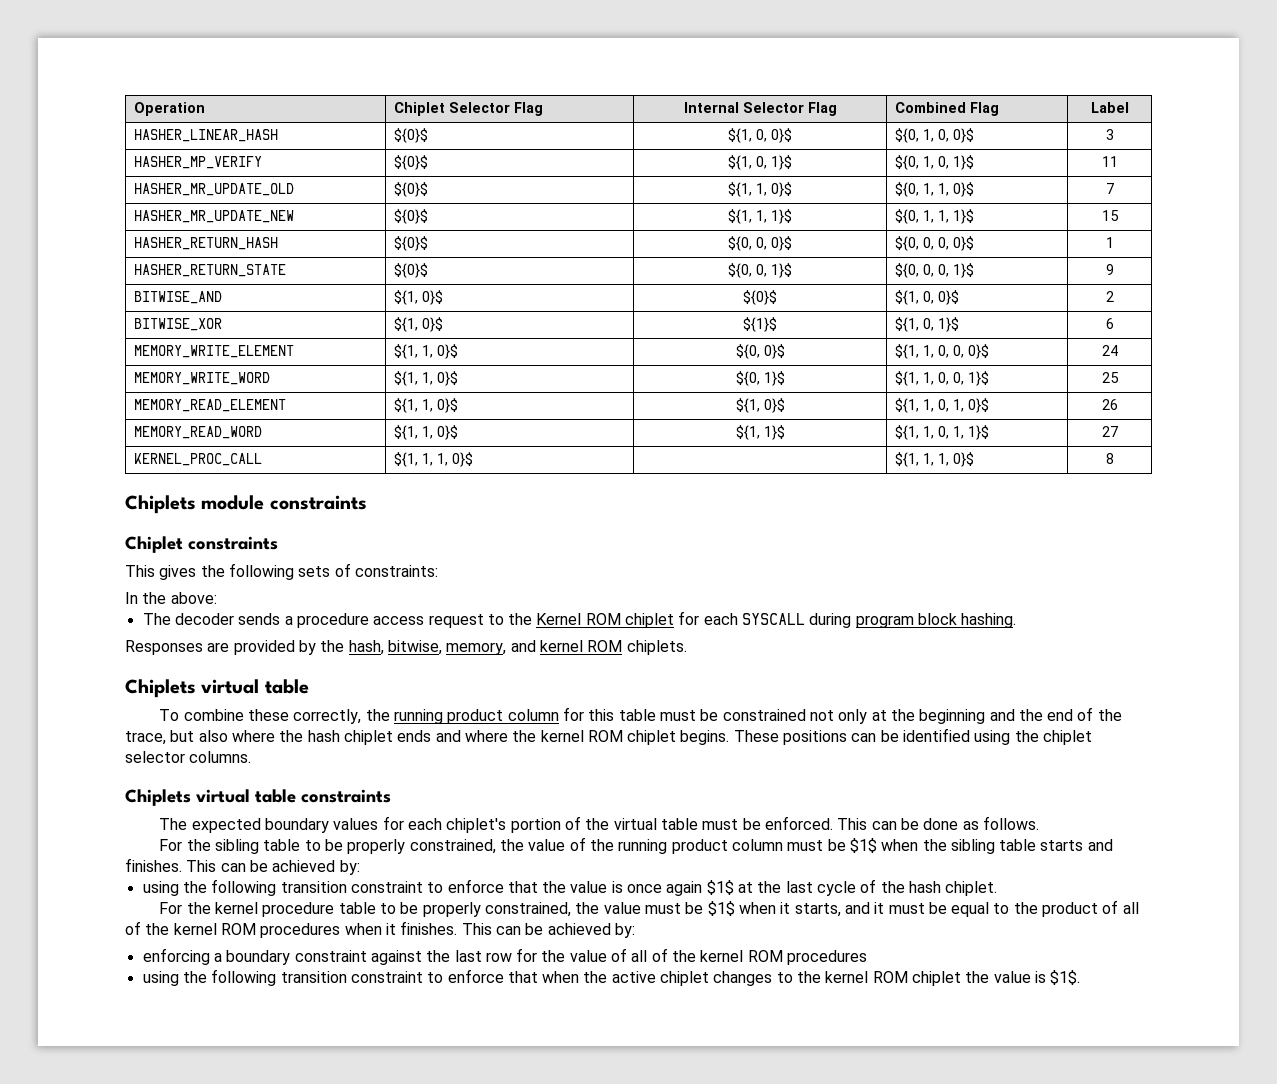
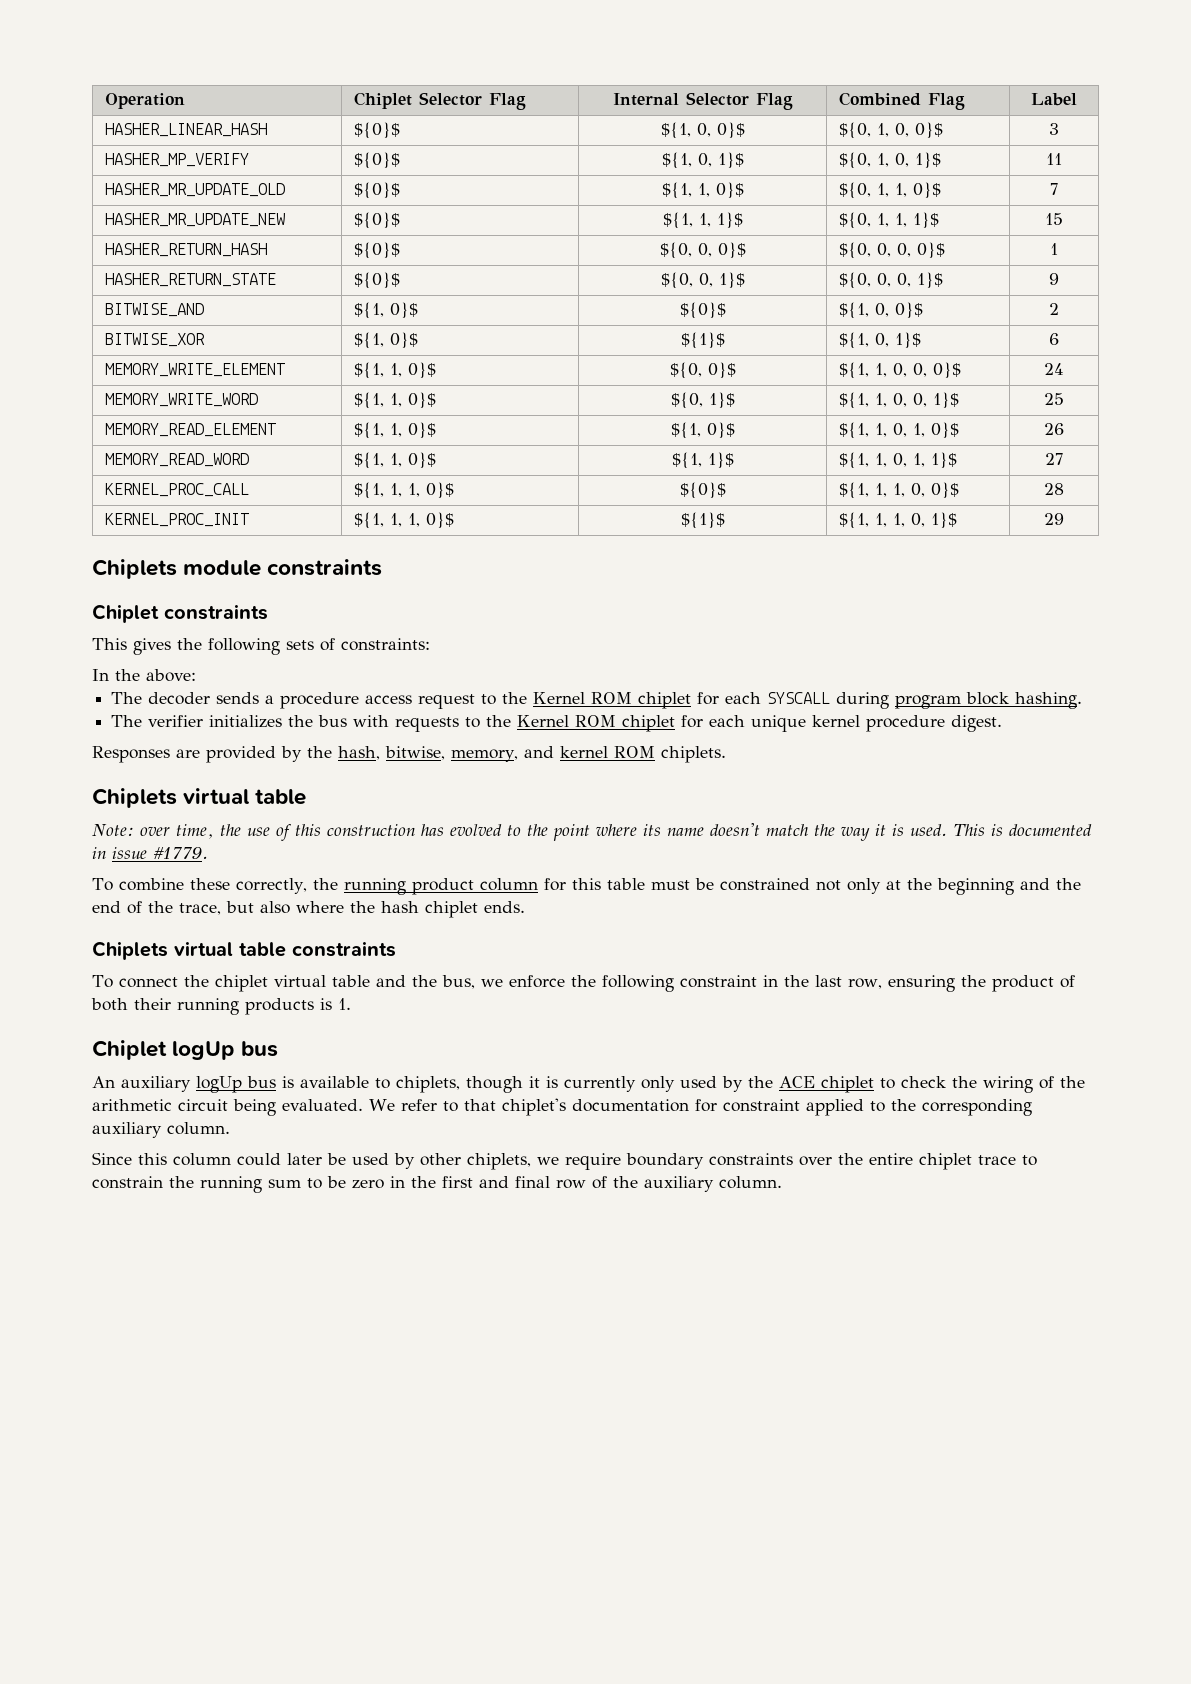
[895,452,975,467] [1105,453,1114,464] | ${1, 1, 1, 0}$ | 8 -> [679,482,726,499] [839,482,960,499] [1044,483,1064,495] [105,513,250,527] [354,512,455,529] [680,512,725,529] [839,512,958,529] [1044,513,1064,525] ${0}$ | ${1, 1, 1, 0, 0}$ | 28 // KERNEL_PROC_INIT | ${1, 1, 1, 0}$ | ${1}$ | ${1, 1, 1, 0, 1}$ | 29
(1017, 620) none -> [111,715,1003,732] // The verifier initializes the bus with requests to the Kernel ROM chiplet for each unique kernel procedure digest.
(309, 686) none -> [92,823,1092,841] [92,847,208,859] // Note: over time, the use of this construction has evolved to the point where its name doesn't match the way it is used. This is documented in issue #1779.
[397,728,1093,745] [125,751,252,763] [125,789,391,806] [159,816,1039,833] [159,837,1113,854] [125,858,360,875] [142,879,998,896] [159,900,1139,917] [125,921,635,938] [142,948,868,965] [142,969,1081,986] ends and where the kernel ROM chiplet begins. These positions can be identified using the chiplet selector columns. // Chiplets virtual table constraints // The expected boundary values for each chiplet's portion of the virtual table must be enforced. This can be done as follows. // For the sibling table to be properly constrained, the value of the running product column must be $1$ when the sibling table starts and finishes. This can be achieved by: // using the following transition constraint to enforce that the value is once again $1$ at the last cycle of the hash chiplet. // For the kernel procedure table to be properly constrained, the value must be $1$ when it starts, and it must be equal to the product of all of the kernel ROM procedures when it finishes. This can be achieved by: // enforcing a boundary constraint against the last row for the value of all of the kernel ROM procedures // using the following transition constraint to enforce that when the active chiplet changes to the kernel ROM chiplet the value is $1$. -> [484,901,525,913] [92,941,396,960] [92,975,1075,992] [91,998,351,1015] [92,1040,279,1060] [92,1076,1085,1093] [92,1098,1032,1116] [92,1122,230,1138] [92,1152,1037,1170] [92,1176,782,1193] ends. // Chiplets virtual table constraints // To connect the chiplet virtual table and the bus, we enforce the following constraint in the last row, ensuring the product of both their running products is 1. // Chiplet logUp bus // An auxiliary logUp bus is available to chiplets, though it is currently only used by the ACE chiplet to check the wiring of the arithmetic circuit being evaluated. We refer to that chiplet's documentation for constraint applied to the corresponding auxiliary column. // Since this column could later be used by other chiplets, we require boundary constraints over the entire chiplet trace to constrain the running sum to be zero in the first and final row of the auxiliary column.

